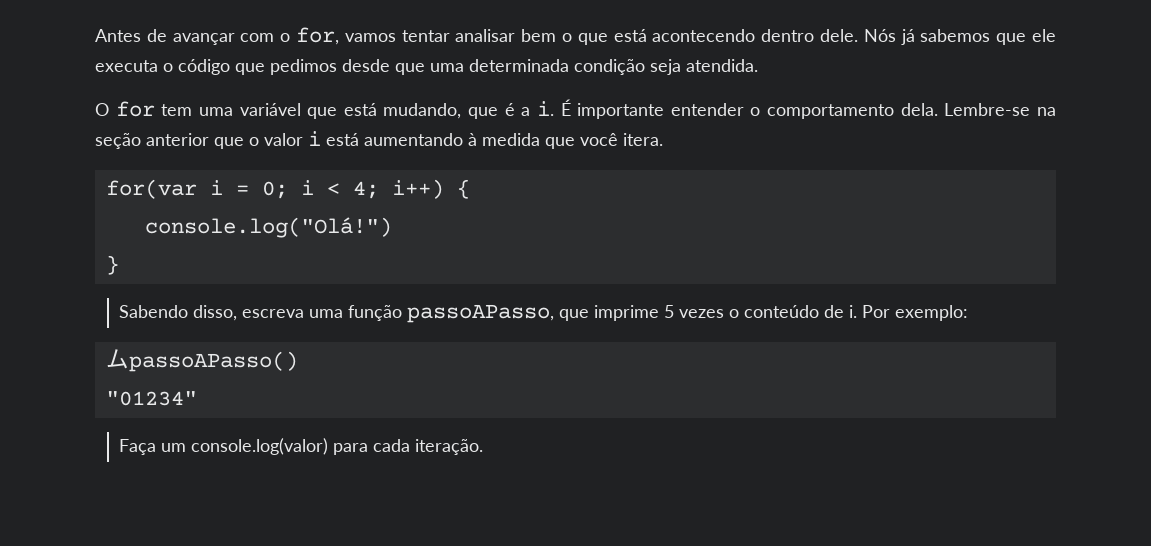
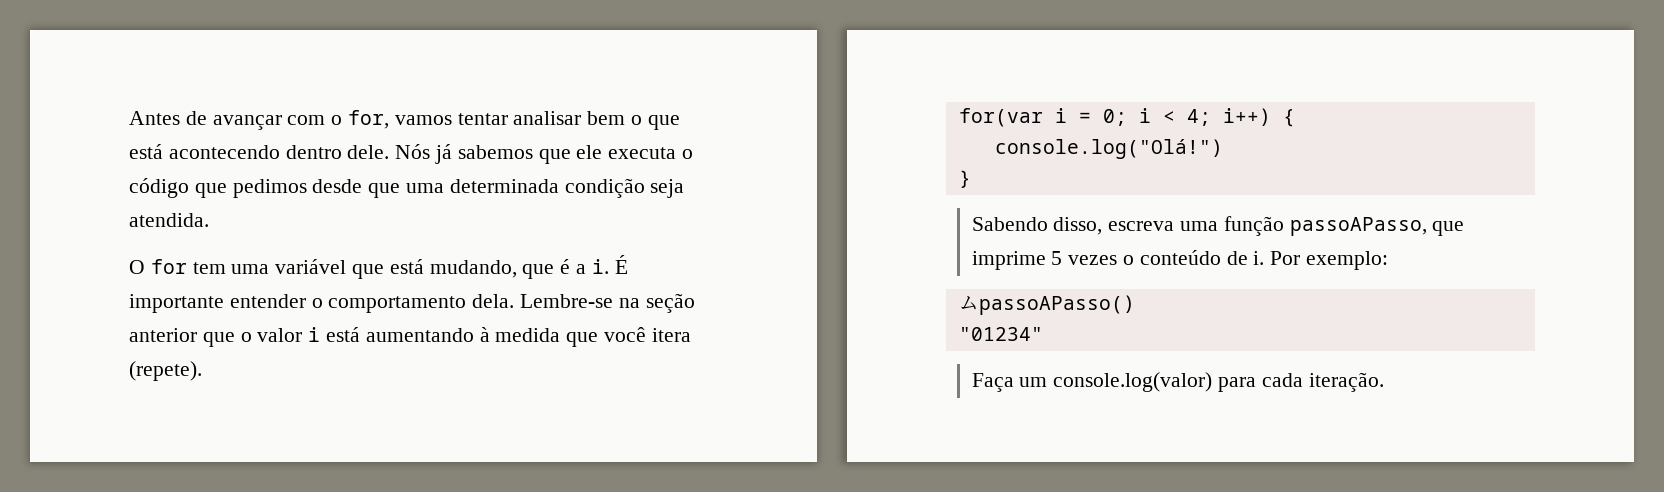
[623,133,663,146] itera. -> [651,328,691,342] [129,361,202,381] itera (repete).

